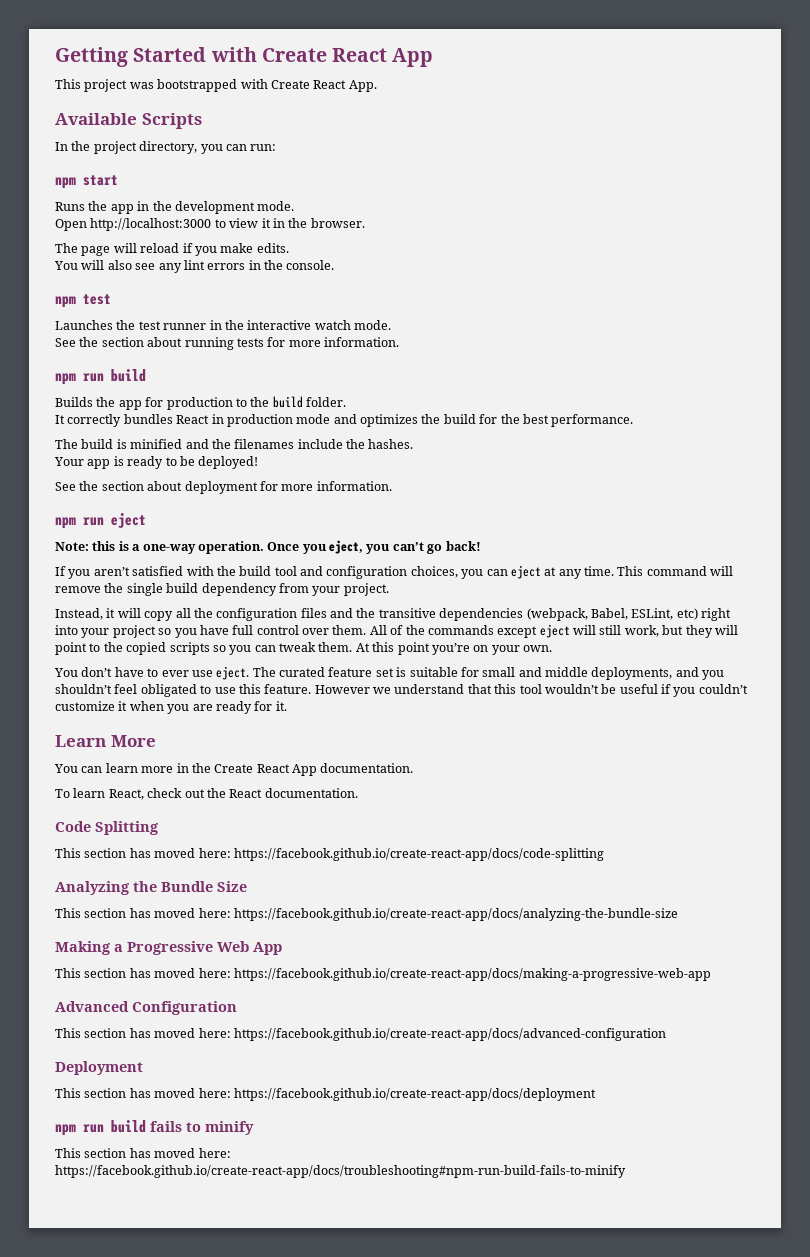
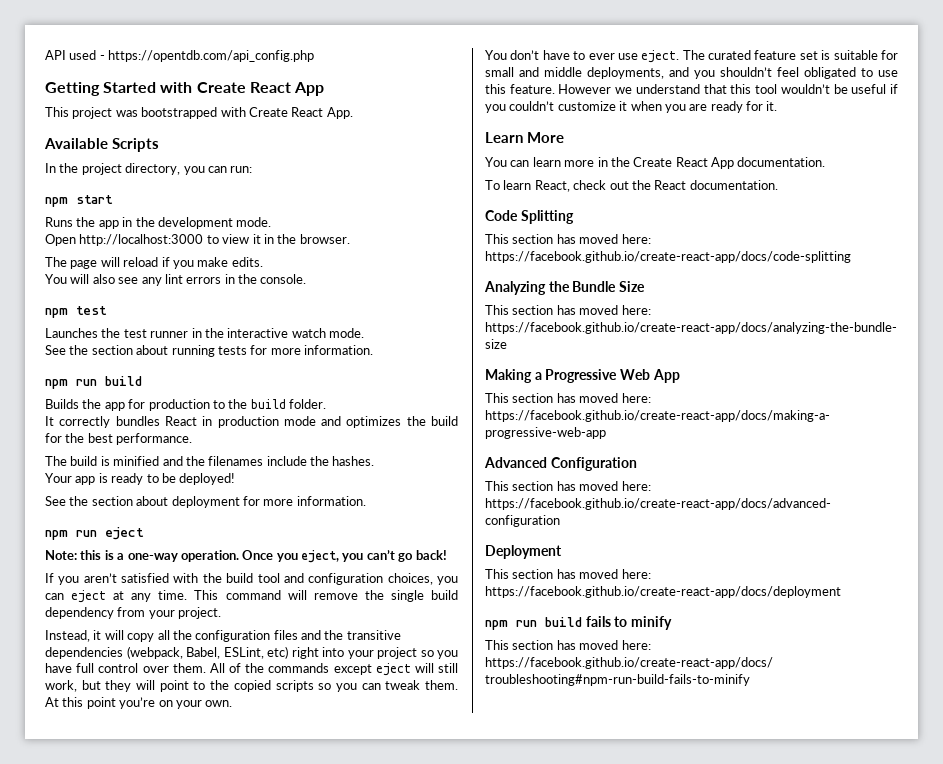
(55, 57) none -> [45,50,315,62] API used - https://opentdb.com/api_config.php //

